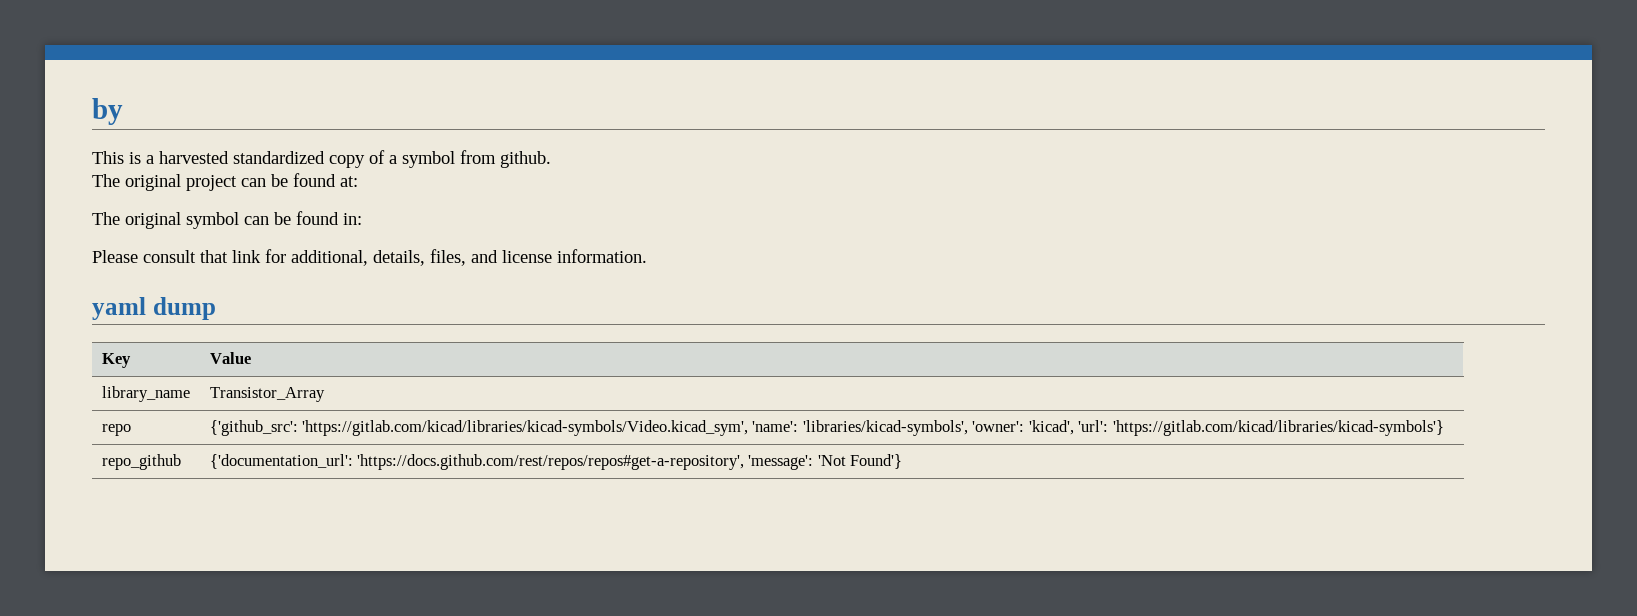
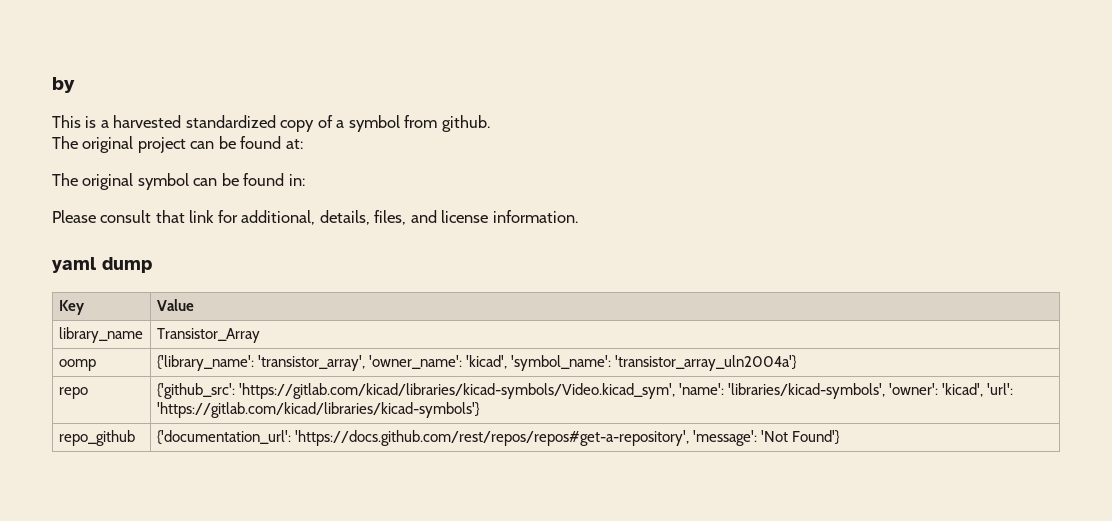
(325, 394) none -> [58,359,96,371] [156,355,797,371] // oomp | {'library_name': 'transistor_array', 'owner_name': 'kicad', 'symbol_name': 'transistor_array_uln2004a'}

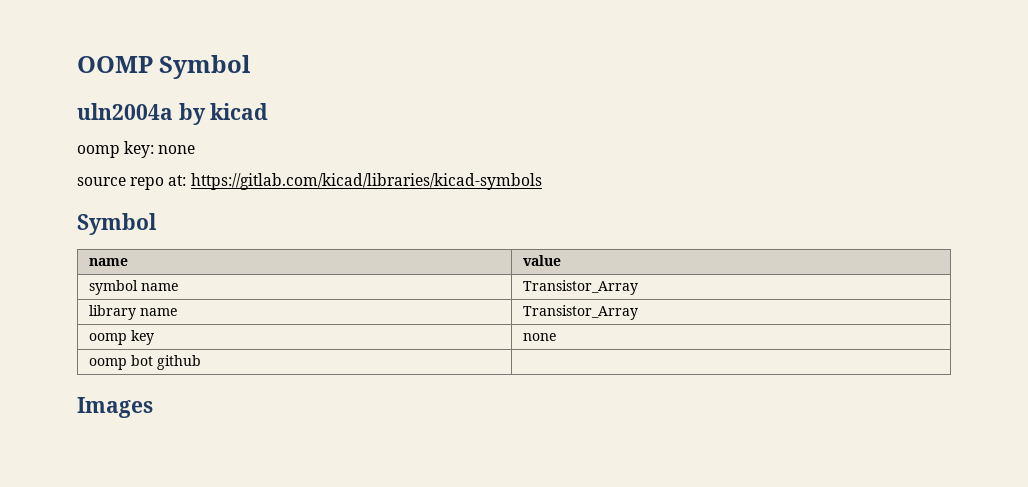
[52,77,75,93] [52,115,490,132] [52,136,303,153] [52,173,305,190] [52,210,578,225] [52,257,152,273] [58,300,85,315] [156,299,194,311] [58,327,143,343] [156,328,260,343] [58,359,96,371] [156,355,797,371] [58,387,88,399] [156,383,1013,399] [156,402,480,418] [58,430,135,446] [156,430,840,446] by // This is a harvested standardized copy of a symbol from github. // The original project can be found at: // The original symbol can be found in: // Please consult that link for additional, details, files, and license information. // yaml dump // Key | Value // library_name | Transistor_Array // oomp | {'library_name': 'transistor_array', 'owner_name': 'kicad', 'symbol_name': 'transistor_array_uln2004a'} // repo | {'github_src': 'https://gitlab.com/kicad/libraries/kicad-symbols/Video.kicad_sym', 'name': 'libraries/kicad-symbols', 'owner': 'kicad', 'url': 'https://gitlab.com/kicad/libraries/kicad-symbols'} // repo_github | {'documentation_url': 'https://docs.github.com/rest/repos/repos#get-a-repository', 'message': 'Not Found'} -> [77,55,252,79] [77,103,269,125] [77,141,196,158] [77,173,542,190] [77,213,157,235] [89,258,129,266] [523,255,562,266] [89,280,179,295] [523,280,639,295] [89,305,178,320] [523,305,639,320] [89,330,155,345] [523,333,557,341] [89,355,202,370] [77,397,153,418] OOMP Symbol // uln2004a by kicad // oomp key: none // source repo at: https://gitlab.com/kicad/libraries/kicad-symbols // Symbol // name | value // symbol name | Transistor_Array // library name | Transistor_Array // oomp key | none // oomp bot github | // Images

